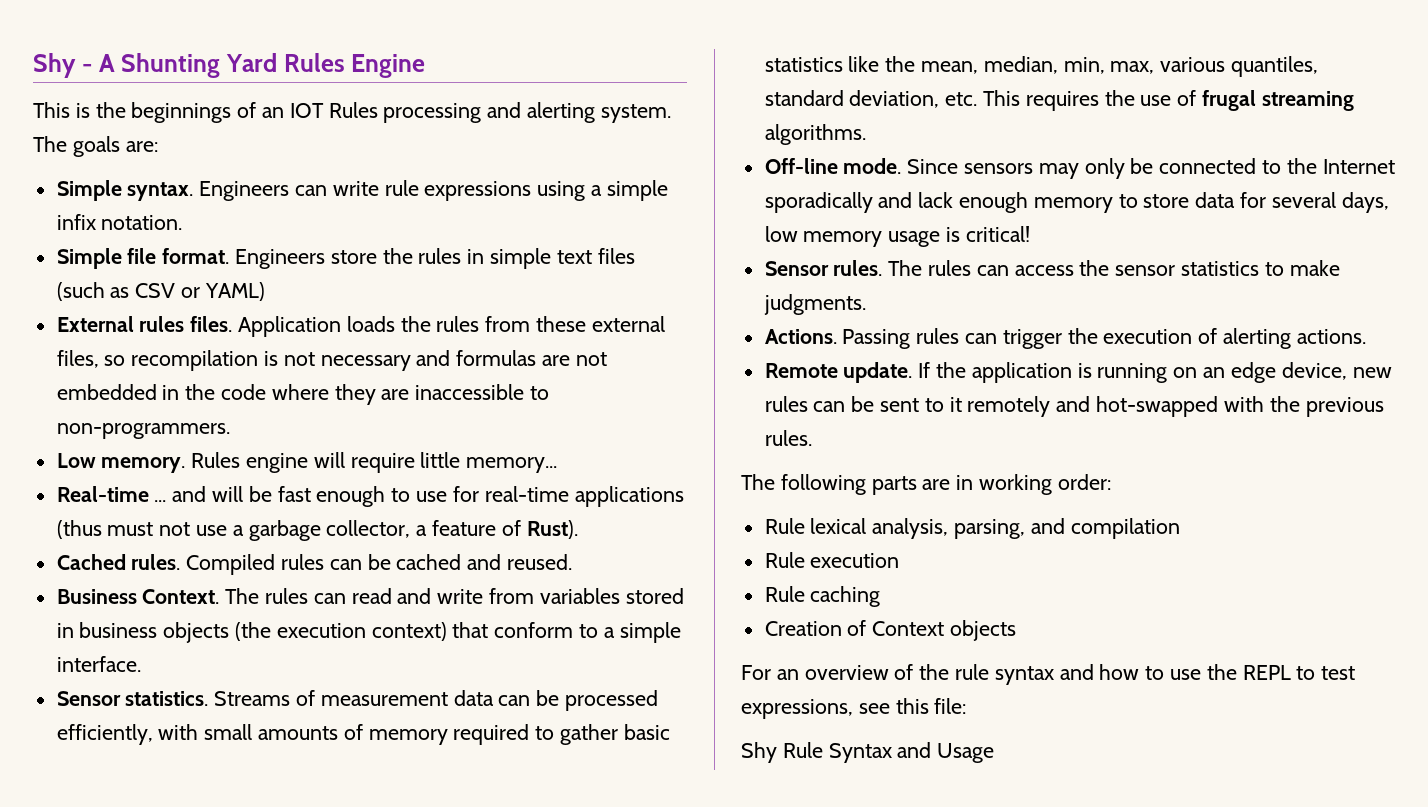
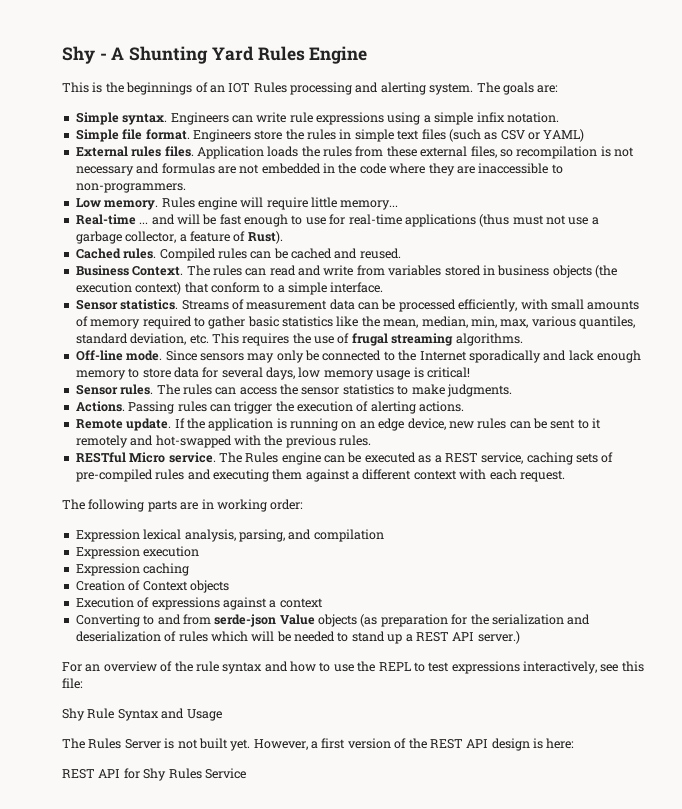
(812, 438) none -> [75,452,614,465] [75,469,565,482] // RESTful Micro service. The Rules engine can be executed as a REST service, caching sets of pre-compiled rules and executing them against a different context with each request.
[764,518,805,534] Rule -> [75,529,140,542] Expression
[764,552,805,568] Rule -> [75,546,140,559] Expression
[764,586,805,602] Rule -> [75,563,140,576] Expression
(1017, 630) none -> [75,597,323,610] [75,614,591,627] [75,631,520,644] // Execution of expressions against a context // Converting to and from serde-json Value objects (as preparation for the serialization and deserialization of rules which will be needed to stand up a REST API server.)
[741,699,853,719] expressions, -> [451,661,597,674] expressions interactively,
(995, 753) none -> [62,738,575,751] [62,768,246,781] // The Rules Server is not built yet. However, a first version of the REST API design is here: // REST API for Shy Rules Service

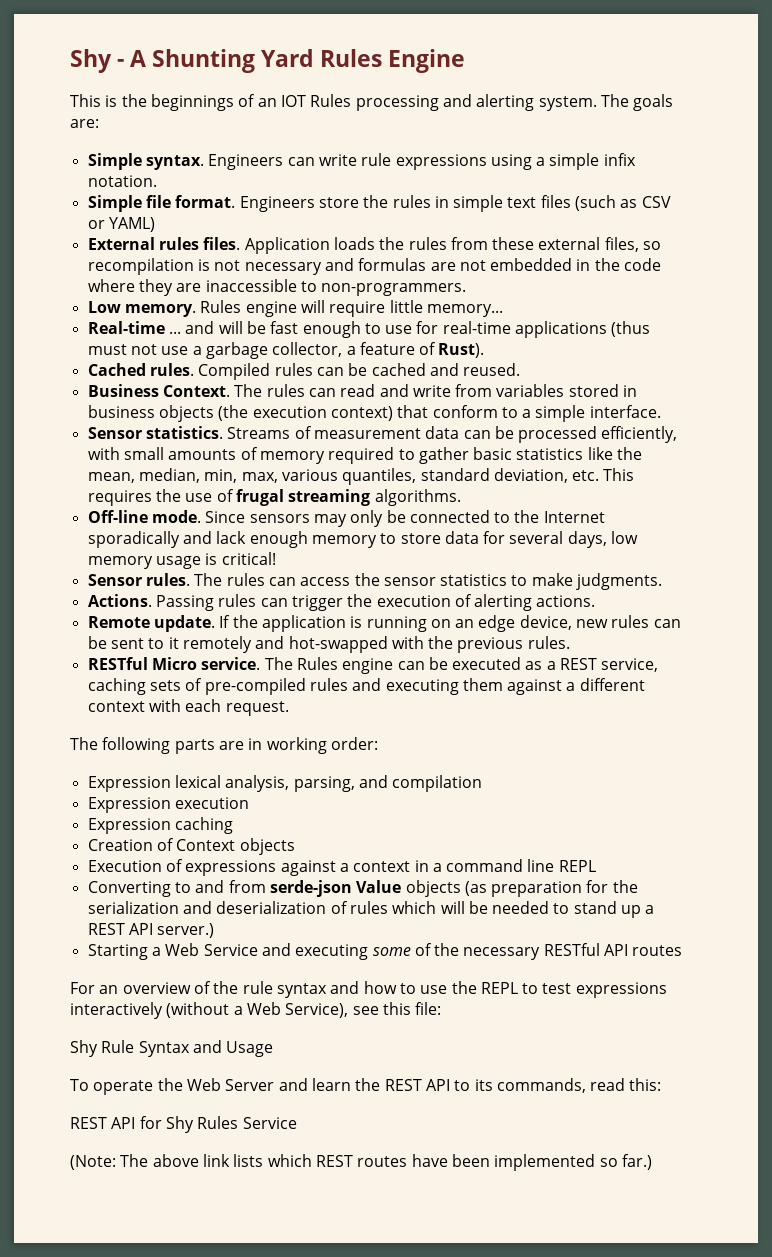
(323, 603) none -> [414,859,596,872] in a command line REPL
(520, 637) none -> [87,943,683,960] // Starting a Web Service and executing some of the necessary RESTful API routes
[523,661,597,674] interactively, -> [70,1002,349,1019] interactively (without a Web Service),
[62,738,575,751] The Rules Server is not built yet. However, a first version of the REST API design is here: -> [70,1078,662,1095] To operate the Web Server and learn the REST API to its commands, read this:
(246, 773) none -> [70,1154,652,1171] // (Note: The above link lists which REST routes have been implemented so far.)

